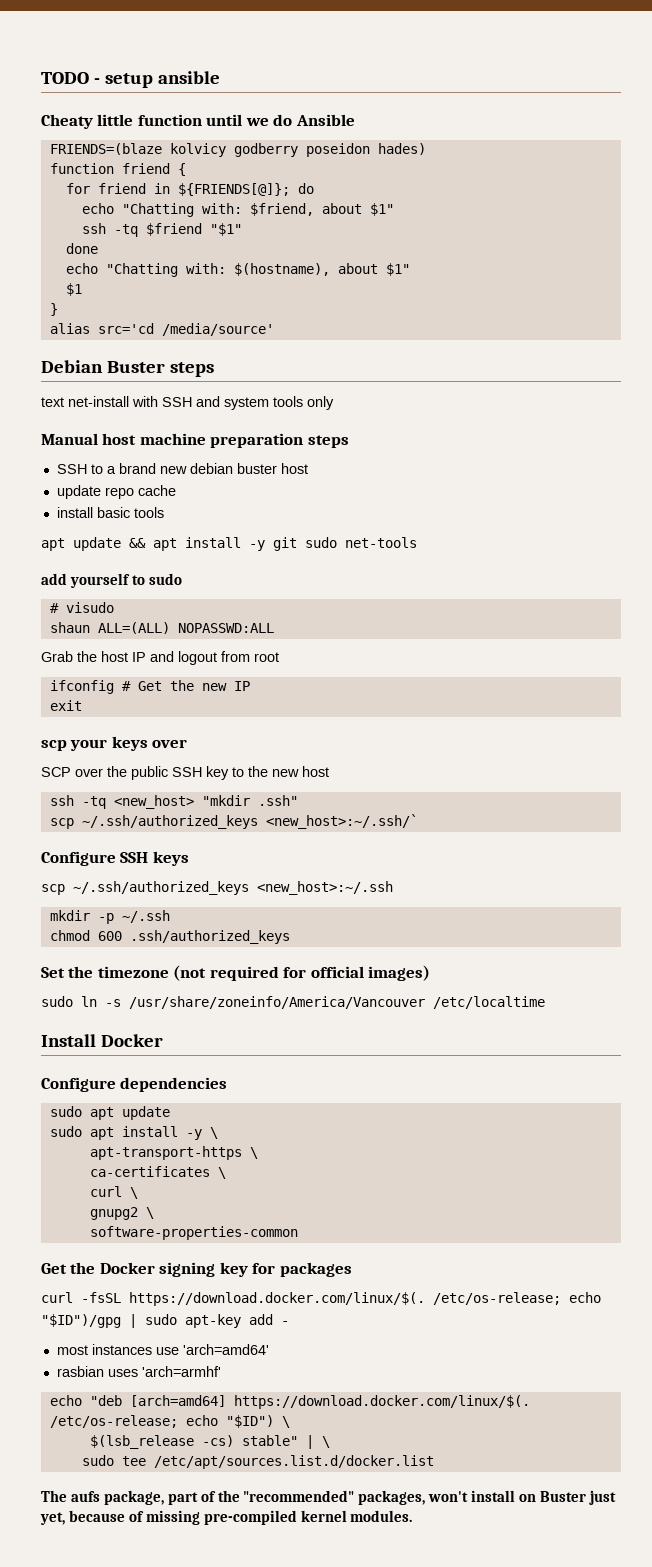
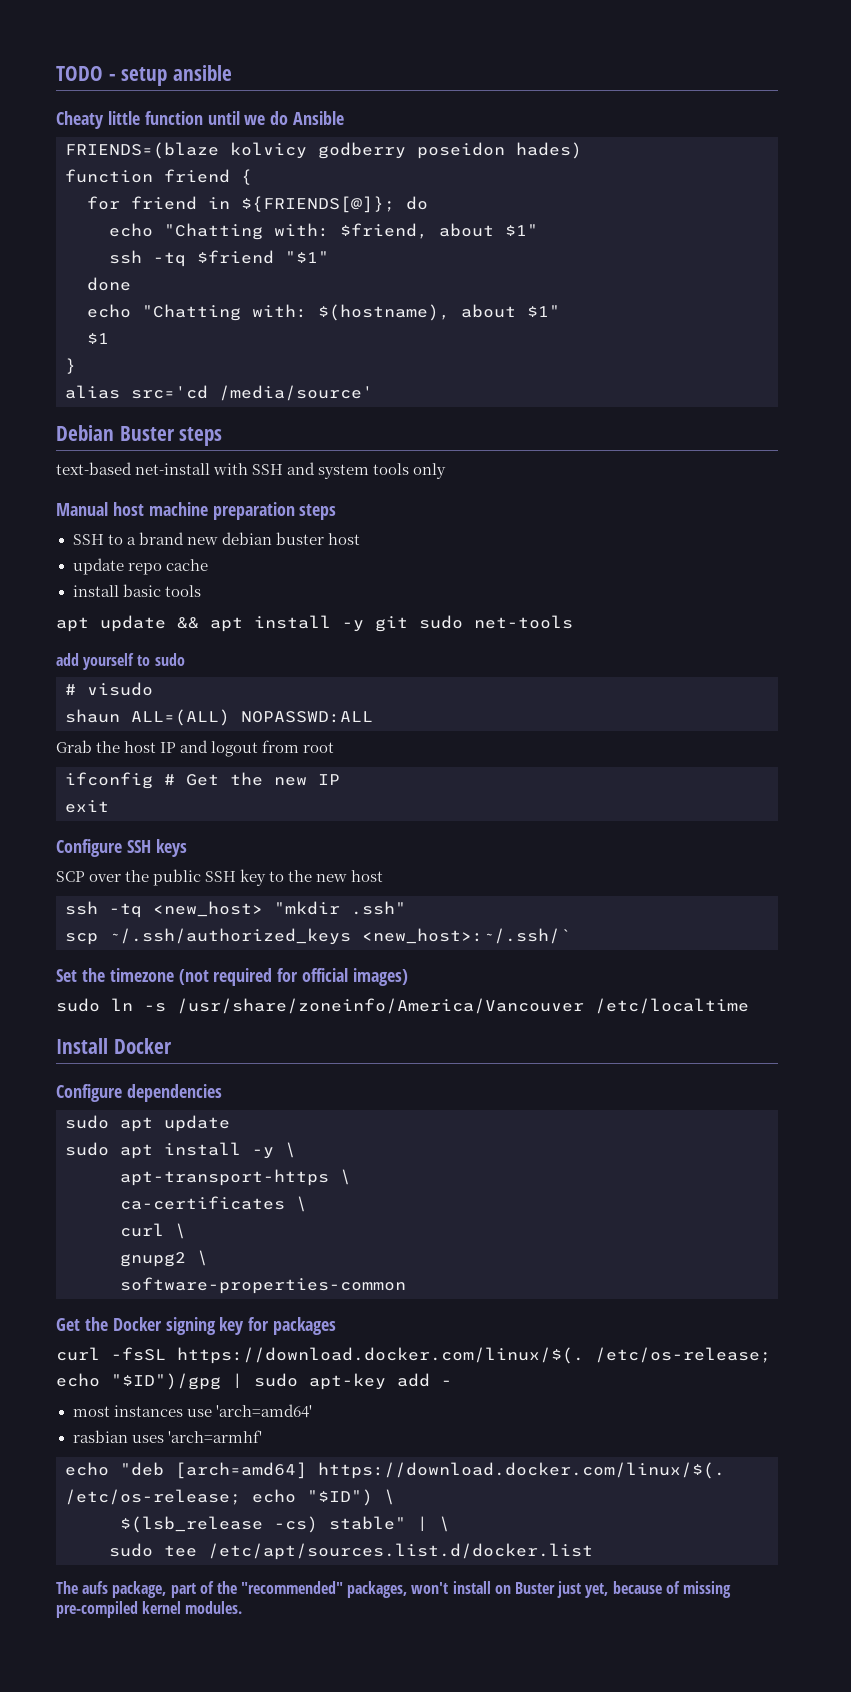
[41,397,64,407] text -> [56,462,132,475] text-based
[41,736,188,751] scp your keys over -> [56,839,187,857] Configure SSH keys
[41,851,189,866] [41,881,393,895] [49,910,170,924] [49,930,290,944] // Configure SSH keys // scp ~/.ssh/authorized_keys <new_host>:~/.ssh // mkdir -p ~/.ssh // chmod 600 .ssh/authorized_keys -> (571, 936) none

